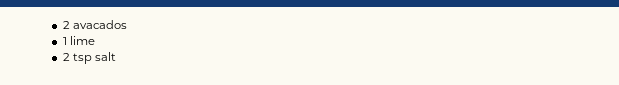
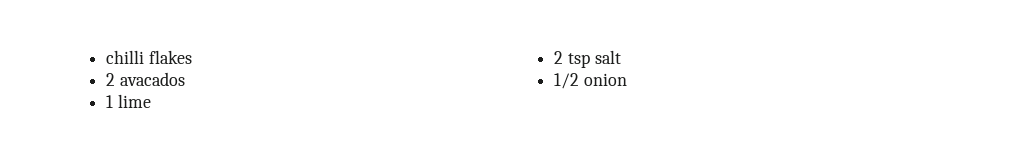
(62, 25) none -> [106,50,192,64] chilli flakes //
(116, 56) none -> [554,73,627,89] // 1/2 onion

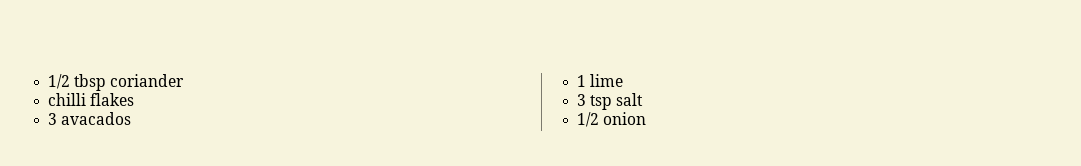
(106, 57) none -> [48,74,185,91] 1/2 tbsp coriander //
[106,73,116,86] 2 -> [48,113,58,125] 3
[554,51,564,64] 2 -> [577,94,587,106] 3

